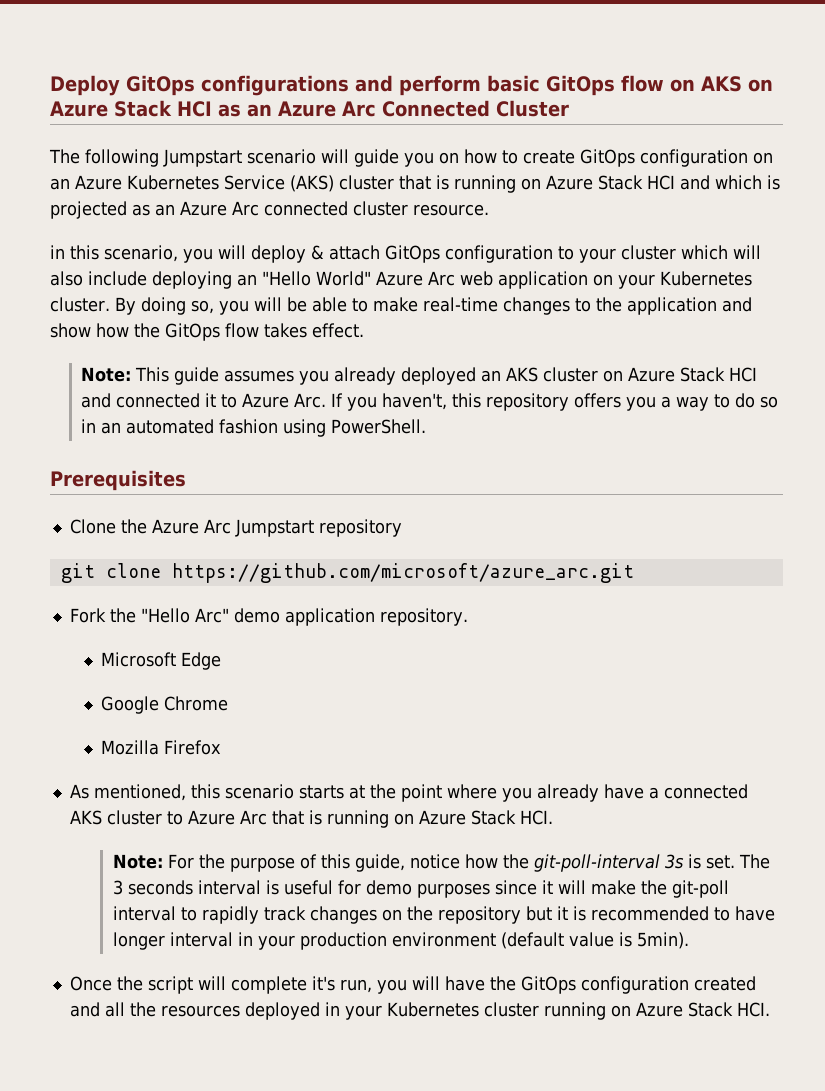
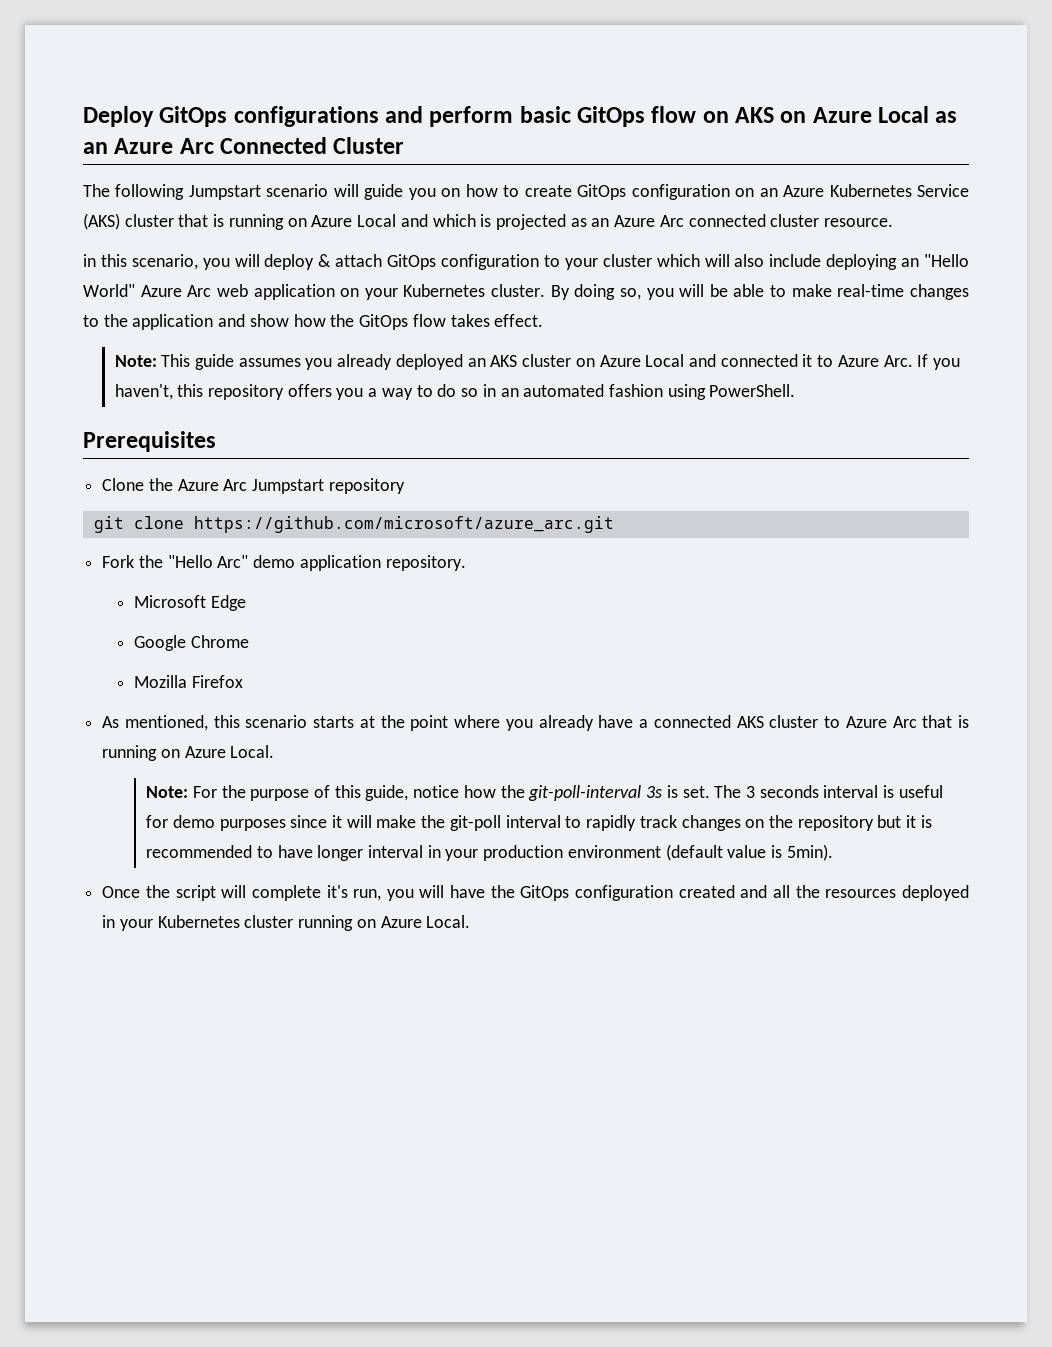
[114,100,212,117] Stack HCI -> [878,106,930,123] Local
[597,175,675,190] Stack HCI -> [357,214,397,227] Local
[680,367,758,382] Stack HCI -> [645,354,685,367] Local
[470,810,553,825] Stack HCI. -> [230,745,275,758] Local.
[687,1002,770,1017] Stack HCI. -> [426,915,471,928] Local.

